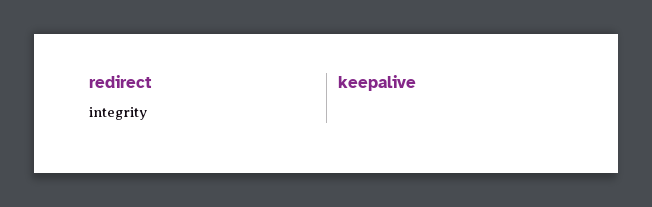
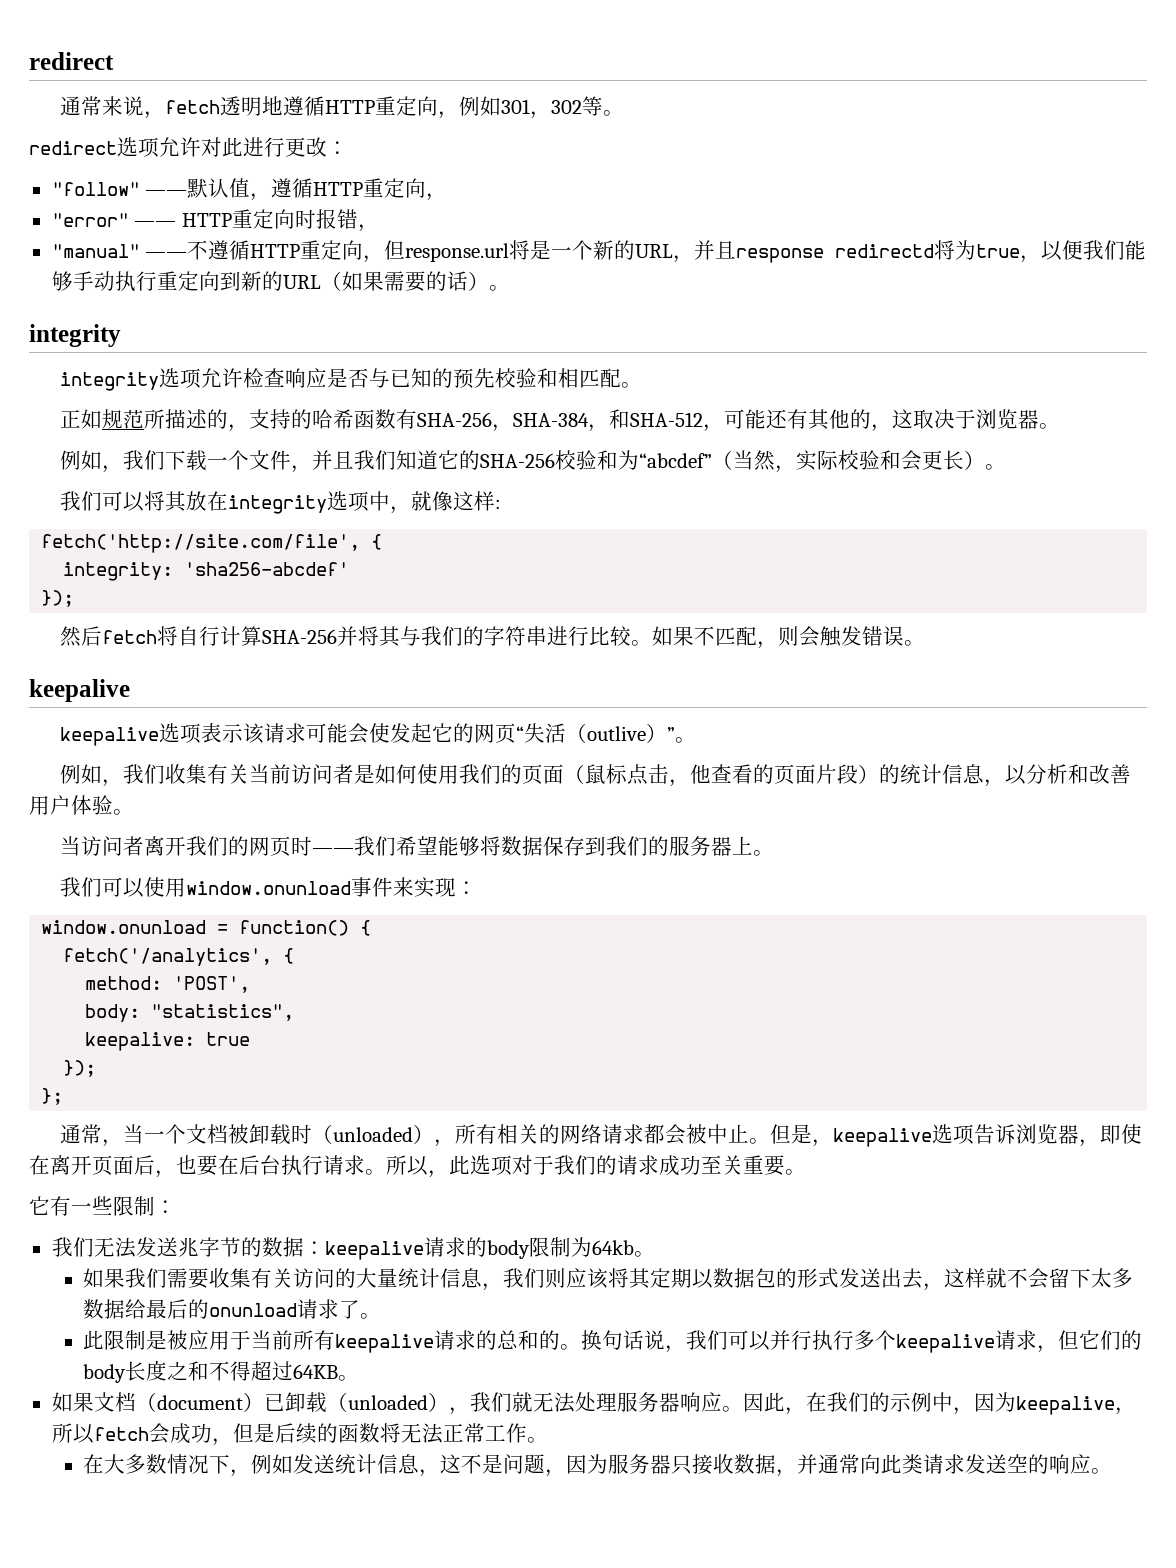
[89,107,147,120] [338,75,416,91] integrity // keepalive -> [59,96,624,119] [29,137,348,158] [51,178,448,201] [51,209,379,232] [51,240,1147,263] [51,271,510,292] [29,324,121,347] [59,368,642,391] [59,409,1060,432] [59,450,1006,473] [59,491,501,514] [41,534,383,553] [63,562,350,581] [41,590,75,607] [59,626,925,649] [29,679,130,702] [59,723,696,746] [59,764,1131,787] [29,795,134,815] [59,836,774,856] [59,877,477,898] [41,920,372,936] [63,948,295,966] [85,976,251,993] [85,1004,295,1022] [85,1032,251,1051] [63,1060,97,1077] [41,1088,64,1105] [59,1124,1142,1147] [29,1155,806,1178] [29,1196,176,1216] [51,1237,655,1260] [83,1268,1134,1291] [83,1299,382,1319] [83,1330,1143,1353] [83,1360,360,1383] [51,1392,1136,1415] [51,1423,548,1446] [83,1454,1113,1477] 通常来说，fetch透明地遵循HTTP重定向，例如301，302等。 // redirect选项允许对此进行更改： // "follow" ——默认值，遵循HTTP重定向， // "error" —— HTTP重定向时报错， // "manual" ——不遵循HTTP重定向，但response.url将是一个新的URL，并且response redirectd将为true，以便我们能够手动执行重定向到新的URL（如果需要的话）。 // integrity // integrity选项允许检查响应是否与已知的预先校验和相匹配。 // 正如规范所描述的，支持的哈希函数有SHA-256，SHA-384，和SHA-512，可能还有其他的，这取决于浏览器。 // 例如，我们下载一个文件，并且我们知道它的SHA-256校验和为“abcdef”（当然，实际校验和会更长）。 // 我们可以将其放在integrity选项中，就像这样: // fetch('http://site.com/file', { // integrity: 'sha256-abcdef' // }); // 然后fetch将自行计算SHA-256并将其与我们的字符串进行比较。如果不匹配，则会触发错误。 // keepalive // keepalive选项表示该请求可能会使发起它的网页“失活（outlive）”。 // 例如，我们收集有关当前访问者是如何使用我们的页面（鼠标点击，他查看的页面片段）的统计信息，以分析和改善用户体验。 // 当访问者离开我们的网页时——我们希望能够将数据保存到我们的服务器上。 // 我们可以使用window.onunload事件来实现： // window.onunload = function() { // fetch('/analytics', { // method: 'POST', // body: "statistics", // keepalive: true // }); // }; // 通常，当一个文档被卸载时（unloaded），所有相关的网络请求都会被中止。但是，keepalive选项告诉浏览器，即使在离开页面后，也要在后台执行请求。所以，此选项对于我们的请求成功至关重要。 // 它有一些限制： // 我们无法发送兆字节的数据：keepalive请求的body限制为64kb。 // 如果我们需要收集有关访问的大量统计信息，我们则应该将其定期以数据包的形式发送出去，这样就不会留下太多数据给最后的onunload请求了。 // 此限制是被应用于当前所有keepalive请求的总和的。换句话说，我们可以并行执行多个keepalive请求，但它们的body长度之和不得超过64KB。 // 如果文档（document）已卸载（unloaded），我们就无法处理服务器响应。因此，在我们的示例中，因为keepalive，所以fetch会成功，但是后续的函数将无法正常工作。 // 在大多数情况下，例如发送统计信息，这不是问题，因为服务器只接收数据，并通常向此类请求发送空的响应。

